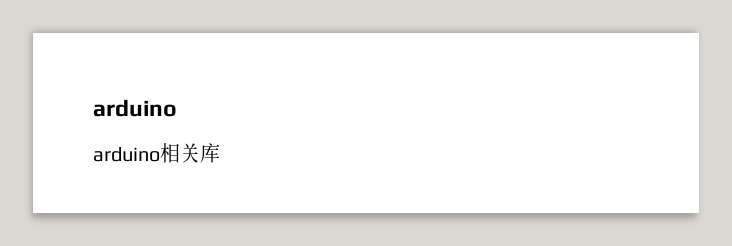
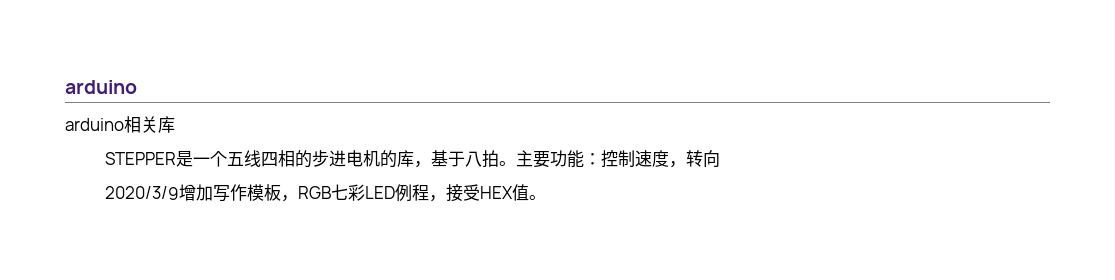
(220, 153) none -> [105,150,721,168] [105,184,547,202] // STEPPER是一个五线四相的步进电机的库，基于八拍。主要功能：控制速度，转向 // 2020/3/9增加写作模板，RGB七彩LED例程，接受HEX值。

